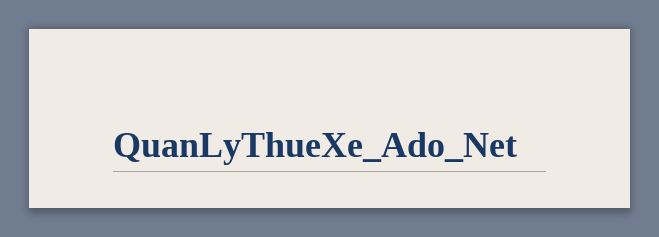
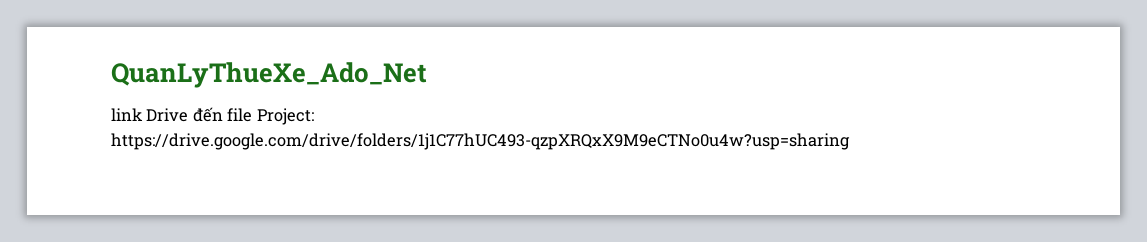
(517, 148) none -> [111,107,314,125] [111,133,850,150] // link Drive đến file Project: https://drive.google.com/drive/folders/1j1C77hUC493-qzpXRQxX9M9eCTNo0u4w?usp=sharing

